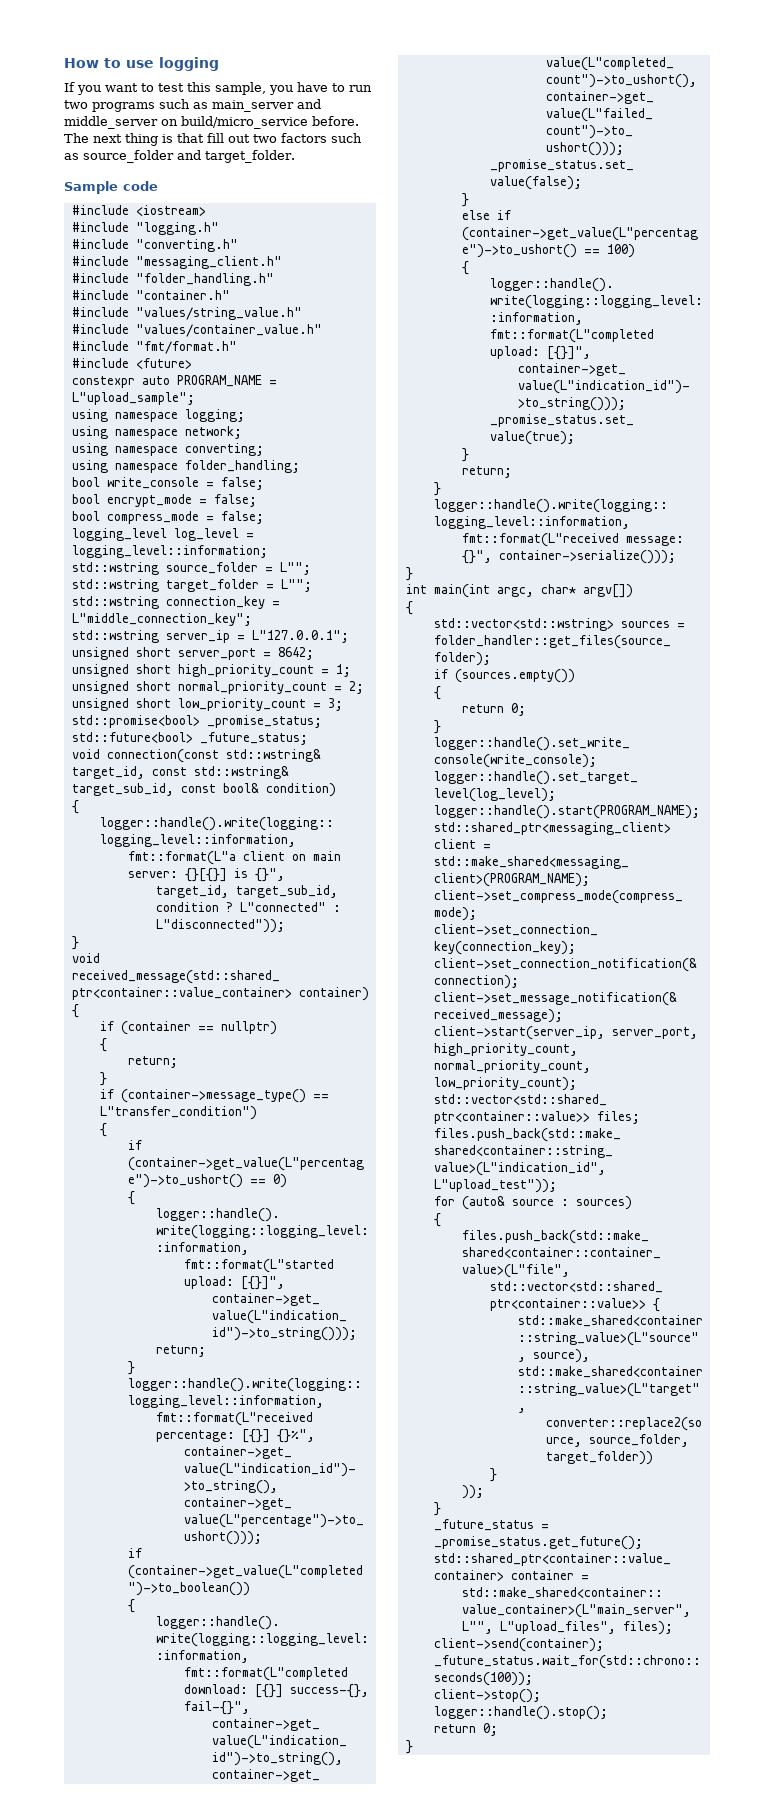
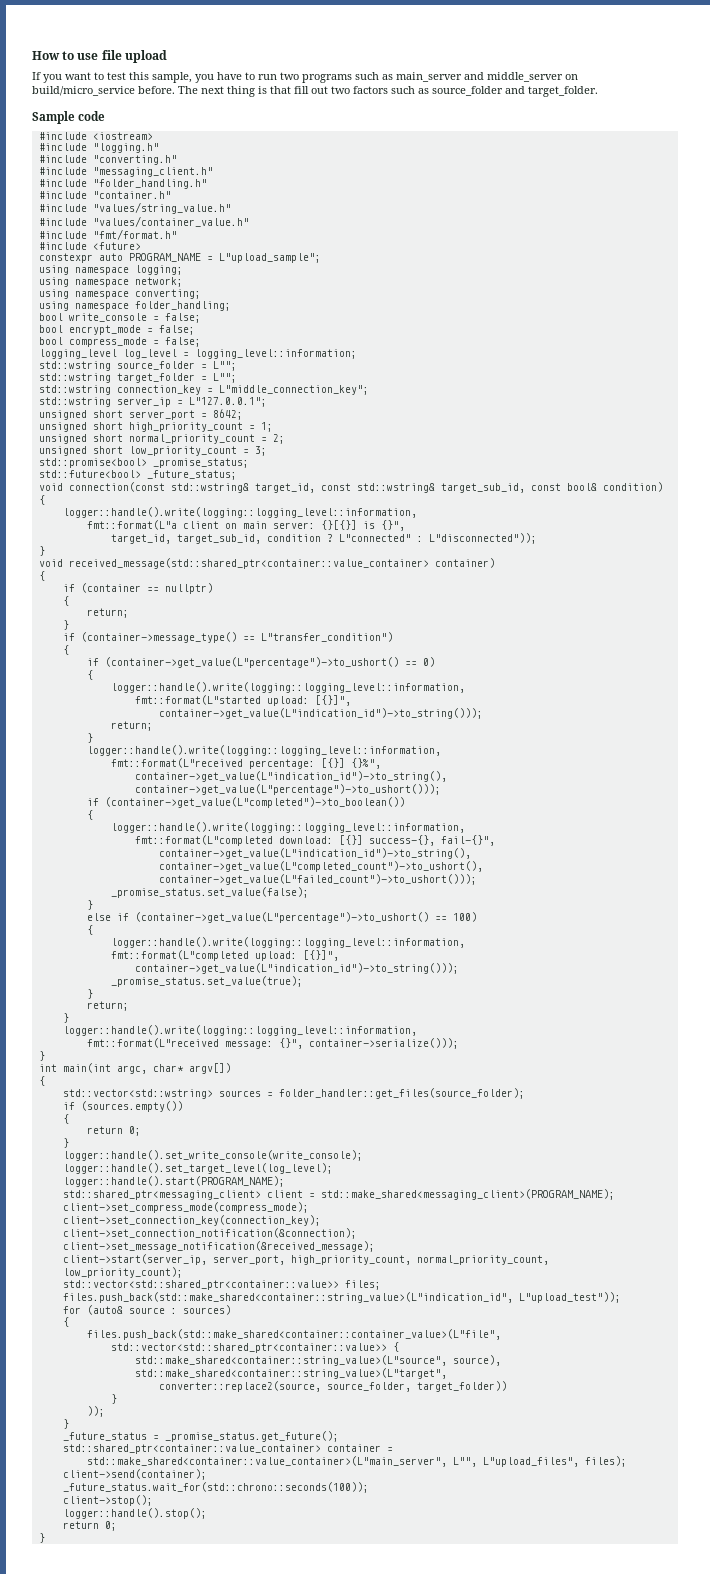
[159,57,219,71] logging -> [101,50,167,63] file upload

